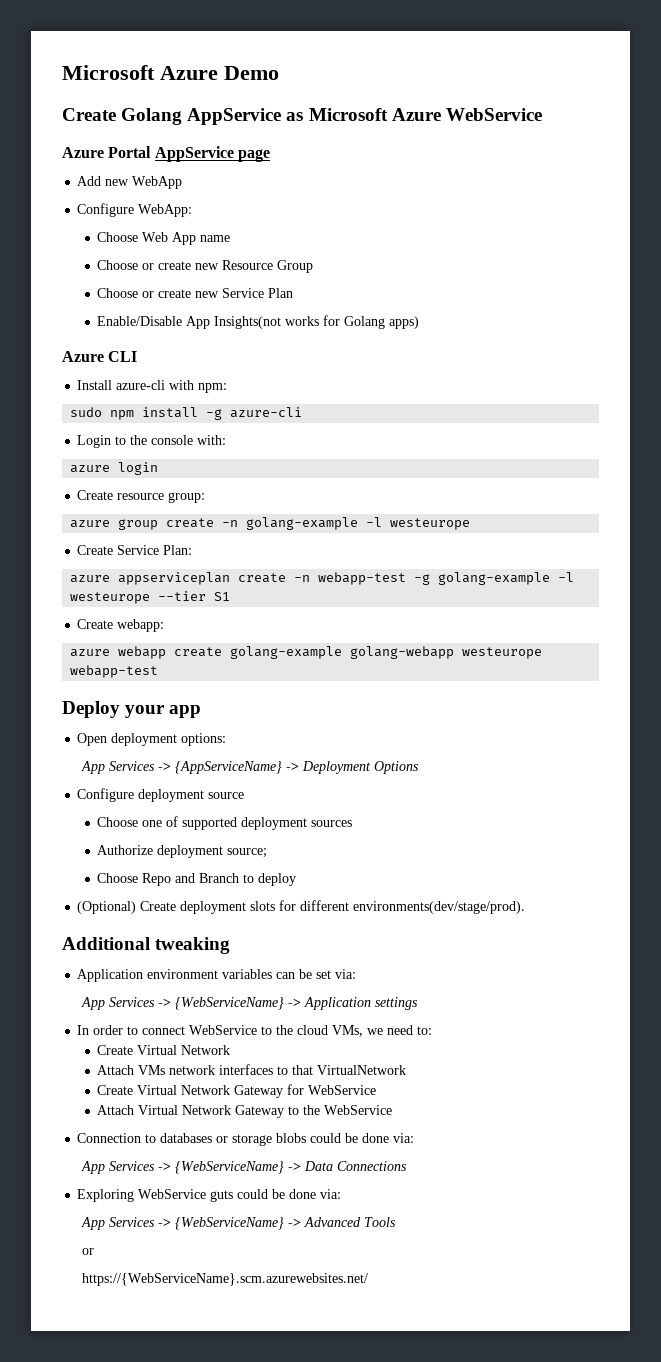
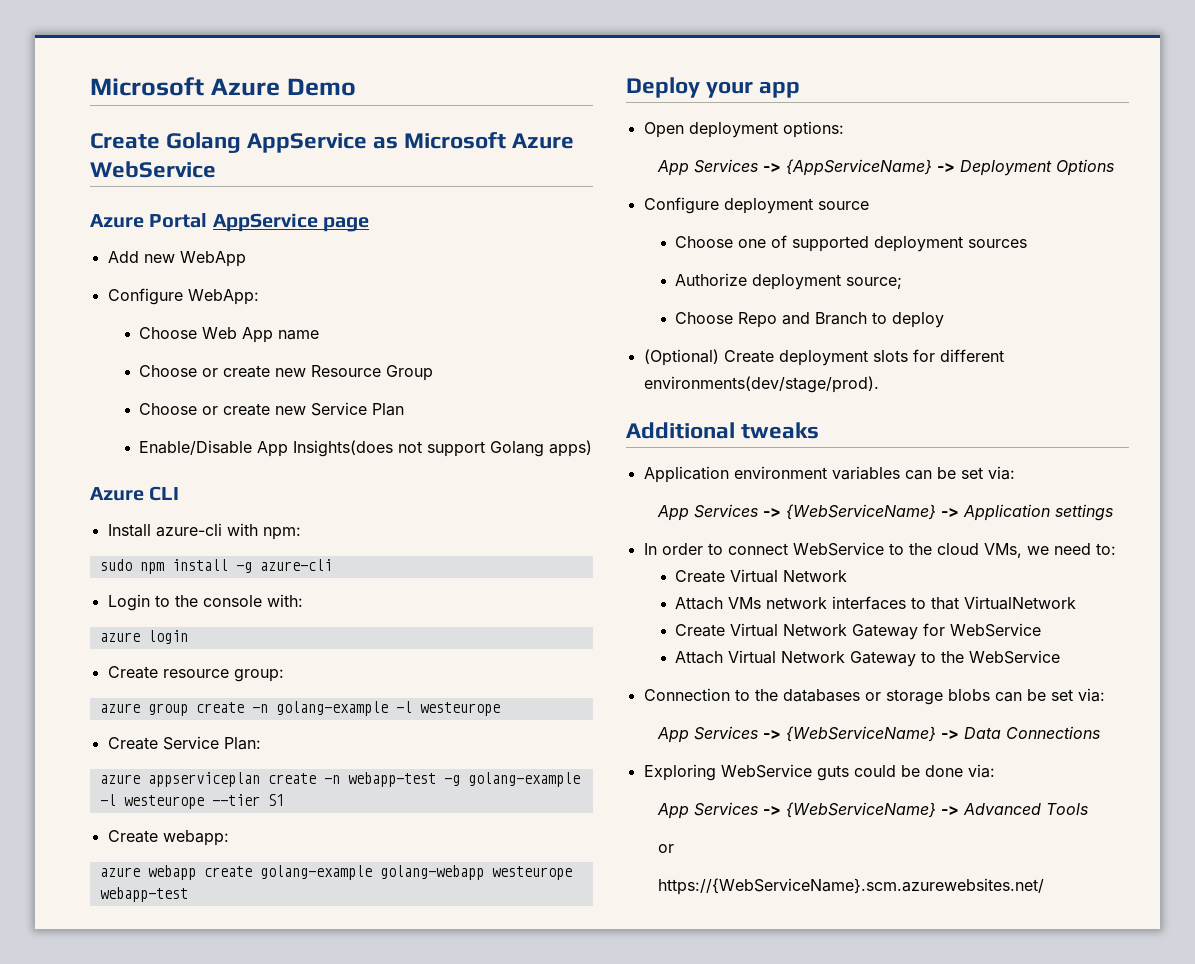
[214,315,341,329] Insights(not works for -> [293,440,486,457] Insights(does not support
[155,937,231,954] tweaking -> [741,422,820,439] tweaks
(157, 1138) none -> [754,689,778,701] the
[310,1133,390,1143] could be done -> [994,689,1073,702] can be set

